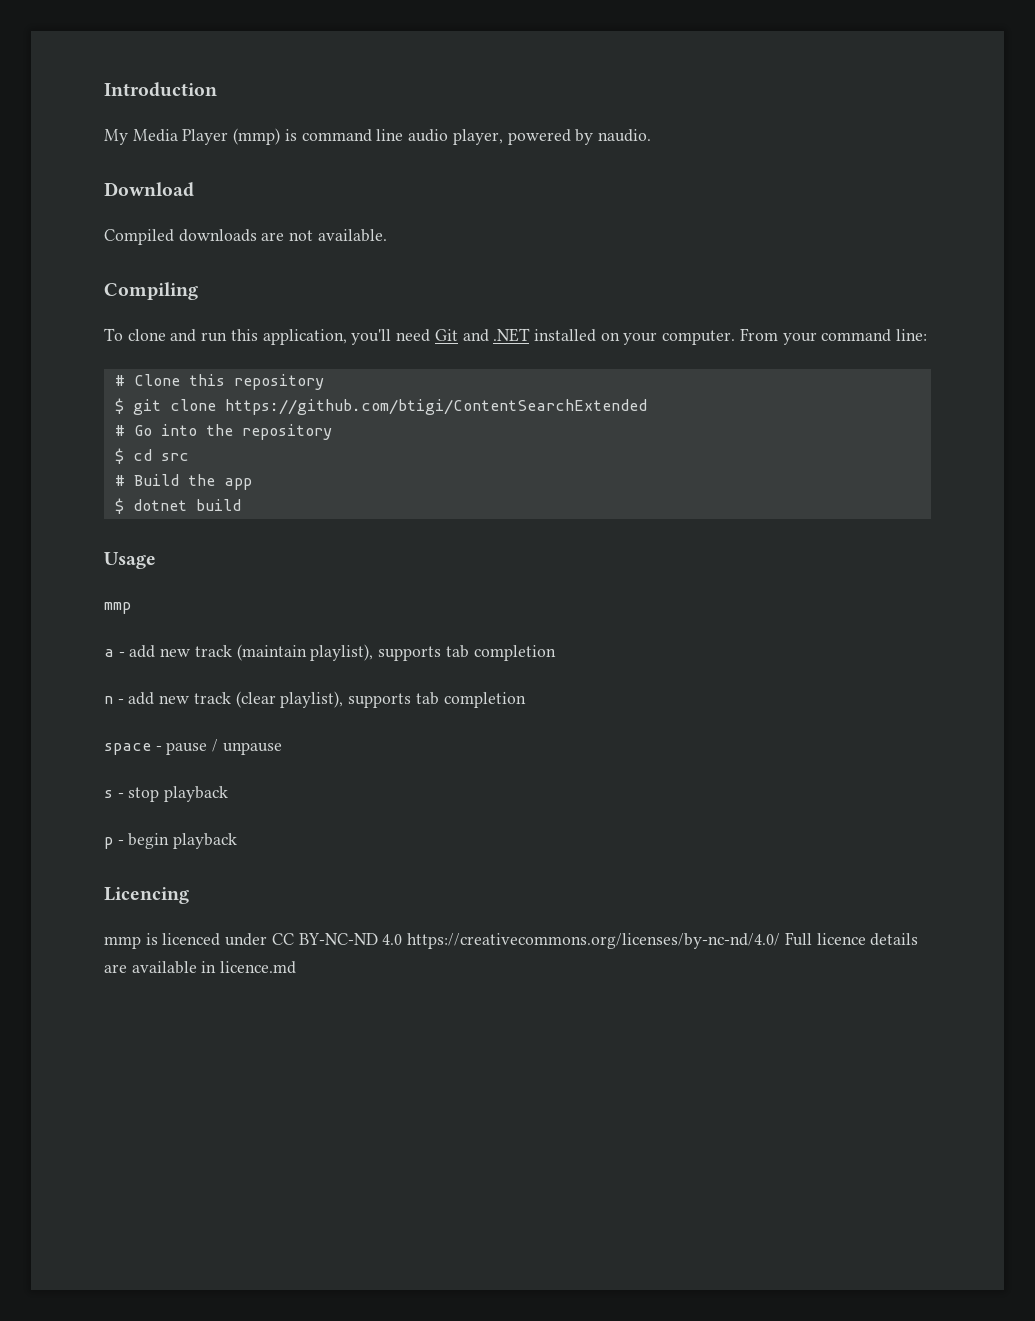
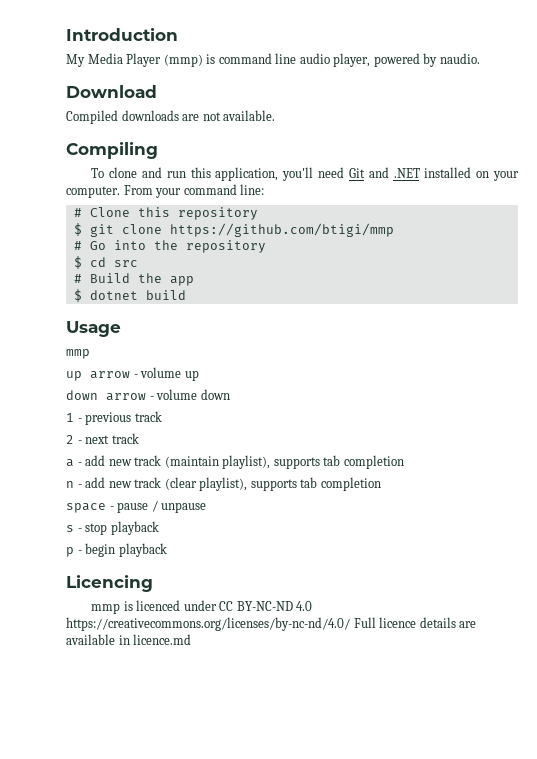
[224,399,647,415] https://github.com/btigi/ContentSearchExtended -> [169,223,394,237] https://github.com/btigi/mmp
(131, 608) none -> [66,367,199,381] [66,389,230,401] [66,411,162,425] [66,433,139,444] // up arrow - volume up // down arrow - volume down // 1 - previous track // 2 - next track

